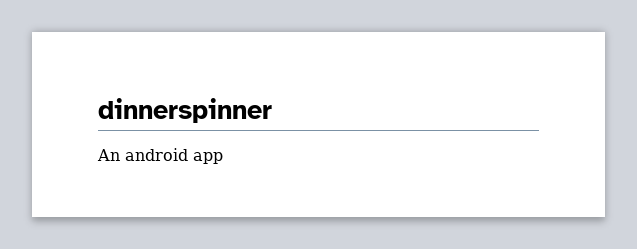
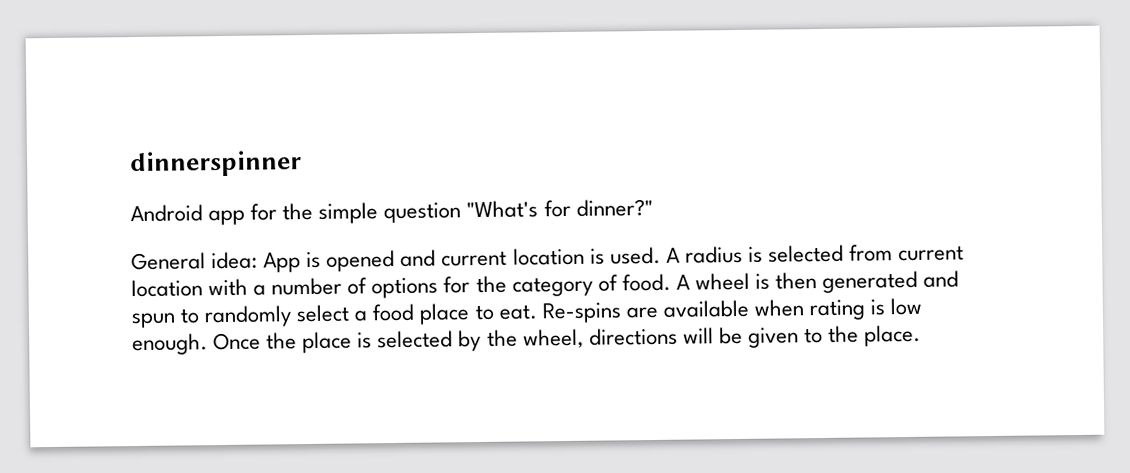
[97,148,223,164] An android app -> [130,198,653,226] [131,244,965,273] [131,270,960,299] [131,297,923,329] [132,324,922,356] Android app for the simple question "What's for dinner?" // General idea: App is opened and current location is used. A radius is selected from current location with a number of options for the category of food. A wheel is then generated and spun to randomly select a food place to eat. Re-spins are available when rating is low enough. Once the place is selected by the wheel, directions will be given to the place.

